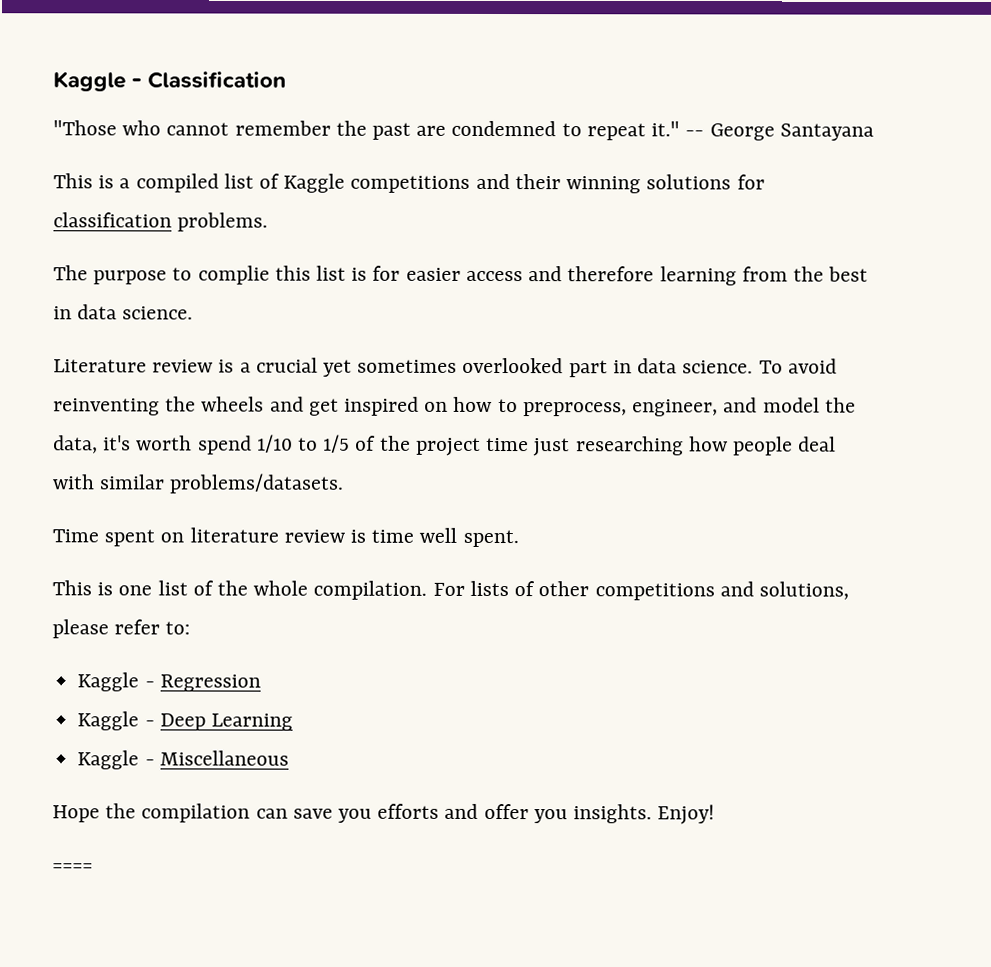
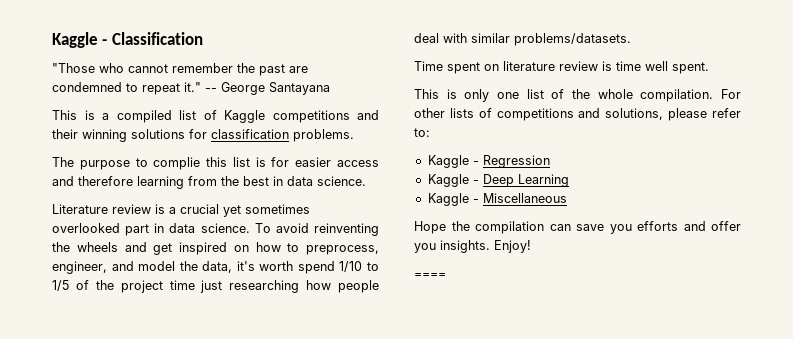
(114, 589) none -> [464,89,490,102] only
(465, 589) none -> [414,108,445,118] other
[538,581,590,597] other -> (492, 113) none

